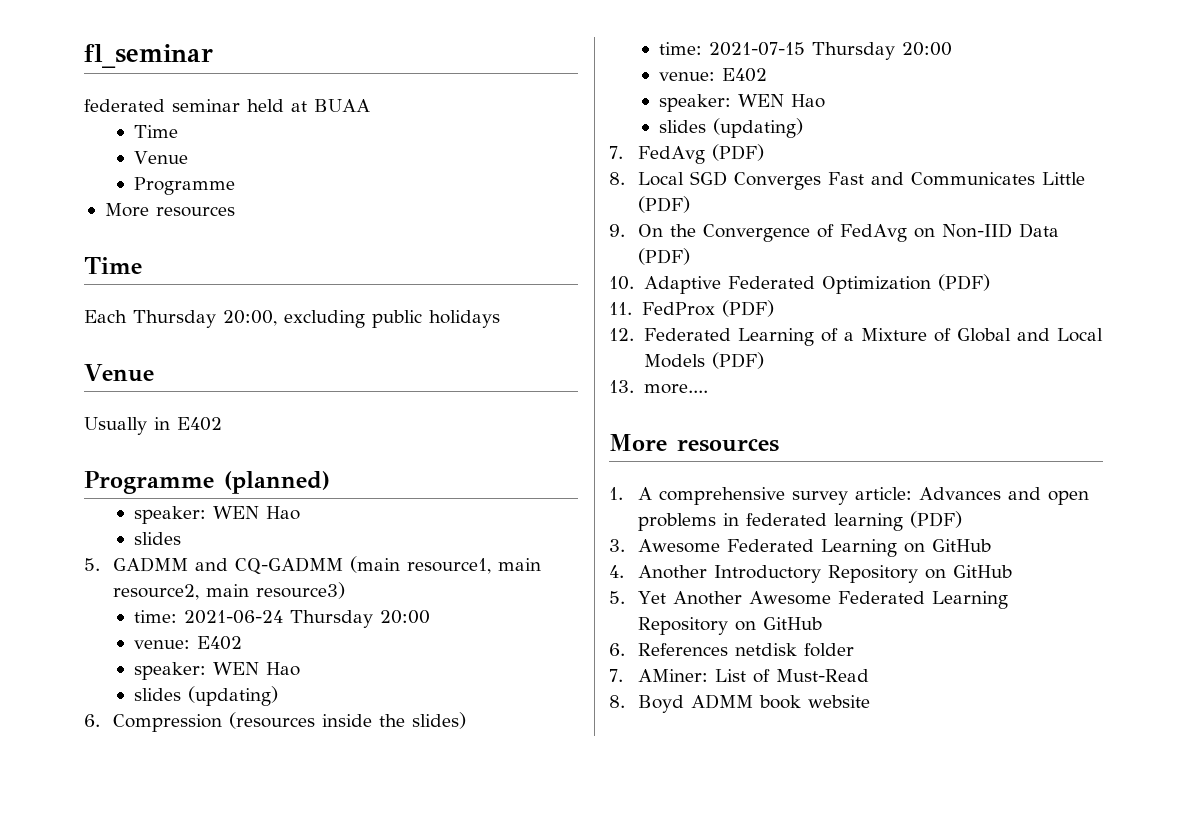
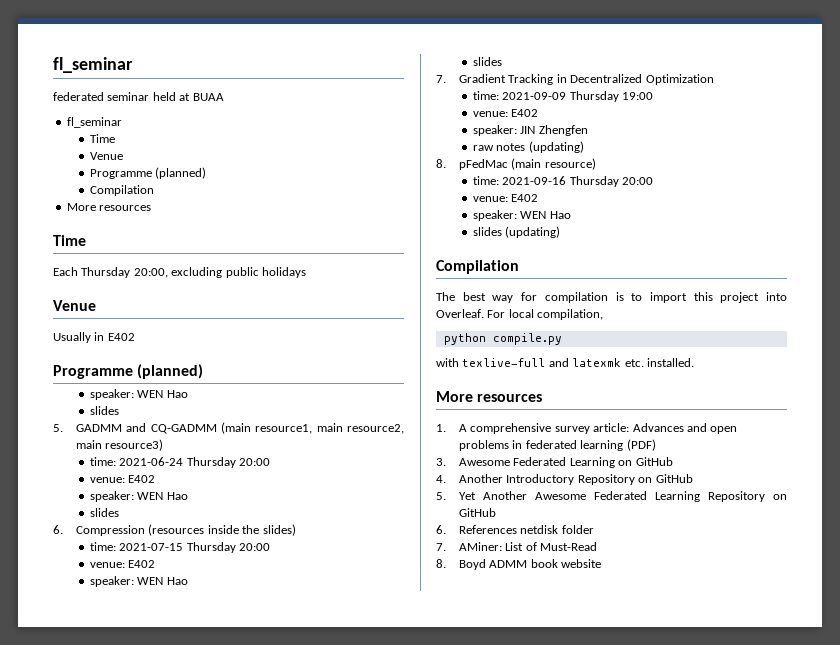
(370, 105) none -> [66,117,122,128] // fl_seminar
(236, 186) none -> [155,167,207,179] [89,185,154,196] (planned) // Compilation
[188,686,279,706] (updating) -> (119, 512) none
[713,118,804,138] [609,144,765,164] [609,171,1086,190] [638,196,691,213] [609,223,1060,242] [638,248,691,265] [609,274,990,294] [609,300,774,317] [609,328,1103,346] [643,352,764,369] [609,380,708,394] (updating) // 7. FedAvg (PDF) // 8. Local SGD Converges Fast and Communicates Little (PDF) // 9. On the Convergence of FedAvg on Non-IID Data (PDF) // 10. Adaptive Federated Optimization (PDF) // 11. FedProx (PDF) // 12. Federated Learning of a Mixture of Global and Local Models (PDF) // 13. more.... -> [436,74,714,85] [472,91,653,102] [472,109,539,117] [472,125,588,136] [472,141,584,153] [436,158,596,170] [472,176,653,187] [472,194,539,202] [472,210,571,221] [472,226,561,238] [436,260,519,274] [436,292,787,303] [436,309,604,320] [443,333,562,345] [436,358,694,367] // 7. Gradient Tracking in Decentralized Optimization // time: 2021-09-09 Thursday 19:00 // venue: E402 // speaker: JIN Zhengfen // raw notes (updating) // 8. pFedMac (main resource) // time: 2021-09-16 Thursday 20:00 // venue: E402 // speaker: WEN Hao // slides (updating) // Compilation // The best way for compilation is to import this project into Overleaf. For local compilation, // python compile.py // with texlive-full and latexmk etc. installed.

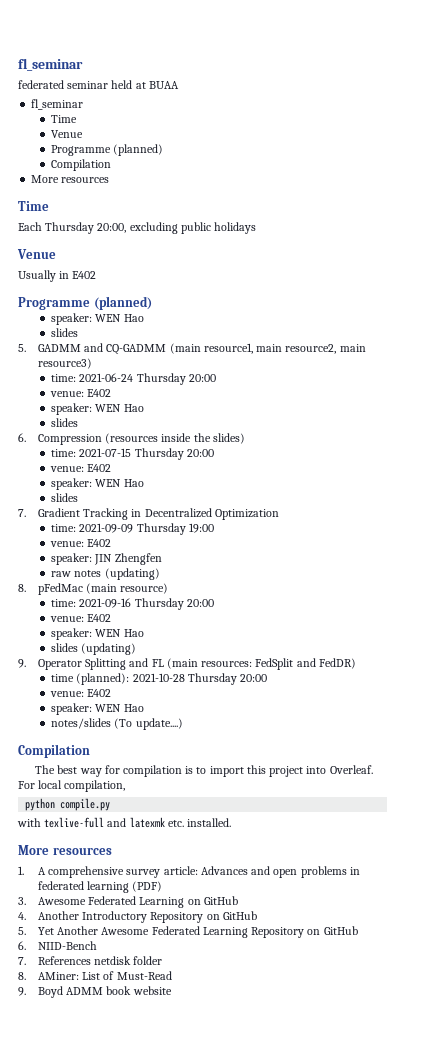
(561, 232) none -> [18,658,356,670] [51,673,267,685] [50,689,112,697] [51,703,144,715] [51,718,183,730] // 9. Operator Splitting and FL (main resources: FedSplit and FedDR) // time (planned): 2021-10-28 Thursday 20:00 // venue: E402 // speaker: WEN Hao // notes/slides (To update....)
(446, 529) none -> [37,941,97,950] [18,957,26,965] NIID-Bench // 7.
[436,543,446,551] 7. -> [18,972,26,980] 8.
[436,559,446,568] 8. -> [18,987,26,996] 9.

